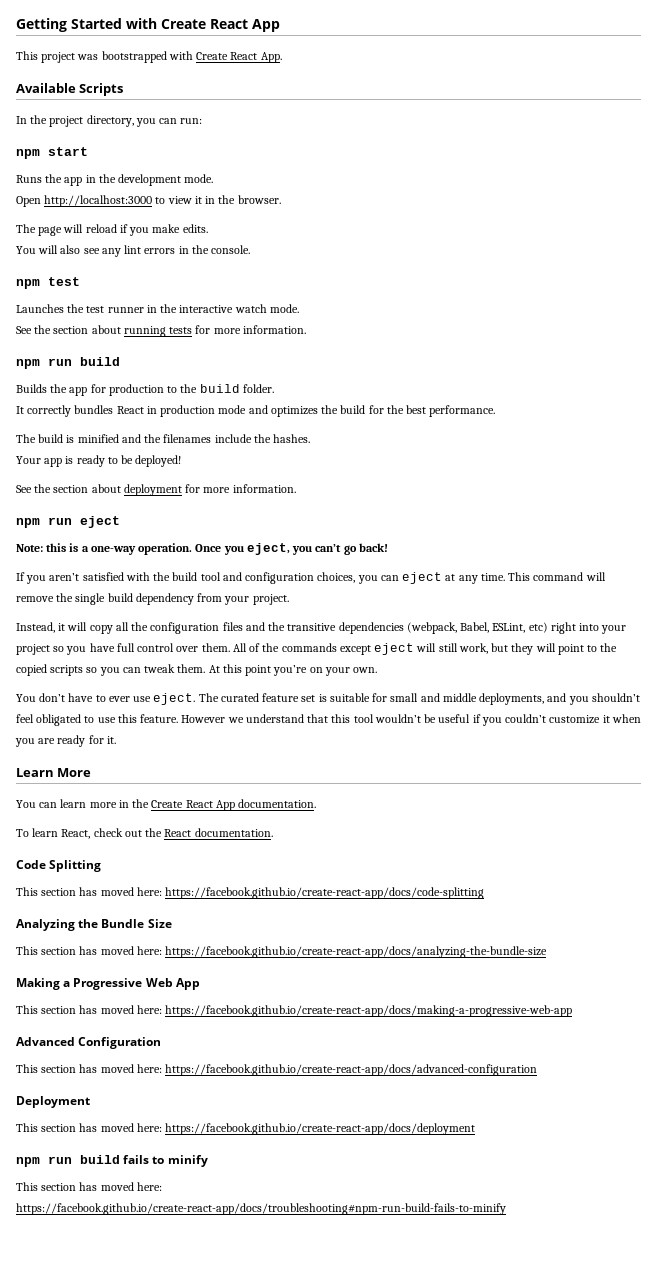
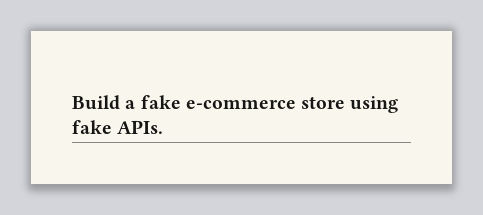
[16,18,280,32] [16,51,282,63] [16,83,124,96] [16,115,203,127] [16,147,88,159] [16,174,214,186] [16,195,281,207] [16,224,208,236] [16,245,251,257] [16,277,80,289] [16,304,299,313] [16,325,306,337] [16,357,120,369] [16,384,274,396] [16,405,496,417] [16,434,311,443] [16,455,182,467] [16,484,296,496] [16,516,120,528] [16,543,388,555] [16,572,606,584] [16,593,289,605] [16,622,627,634] [16,643,618,655] [16,664,378,676] [16,693,640,705] [16,714,641,726] [15,735,116,747] [16,768,92,777] [16,799,317,811] [16,828,273,839] [16,860,102,872] [16,887,485,899] [16,919,172,931] [16,946,548,958] [16,978,200,990] [16,1005,573,1017] [16,1037,162,1049] [16,1064,538,1076] [16,1096,90,1108] [16,1123,476,1135] [16,1155,208,1167] [16,1182,162,1191] [16,1203,506,1215] Getting Started with Create React App // This project was bootstrapped with Create React App. // Available Scripts // In the project directory, you can run: // npm start // Runs the app in the development mode. // Open http://localhost:3000 to view it in the browser. // The page will reload if you make edits. // You will also see any lint errors in the console. // npm test // Launches the test runner in the interactive watch mode. // See the section about running tests for more information. // npm run build // Builds the app for production to the build folder. // It correctly bundles React in production mode and optimizes the build for the best performance. // The build is minified and the filenames include the hashes. // Your app is ready to be deployed! // See the section about deployment for more information. // npm run eject // Note: this is a one-way operation. Once you eject, you can’t go back! // If you aren’t satisfied with the build tool and configuration choices, you can eject at any time. This command will remove the single build dependency from your project. // Instead, it will copy all the configuration files and the transitive dependencies (webpack, Babel, ESLint, etc) right into your project so you have full control over them. All of the commands except eject will still work, but they will point to the copied scripts so you can tweak them. At this point you’re on your own. // You don’t have to ever use eject. The curated feature set is suitable for small and middle deployments, and you shouldn’t feel obligated to use this feature. However we understand that this tool wouldn’t be useful if you couldn’t customize it when you are ready for it. // Learn More // You can learn more in the Create React App documentation. // To learn React, check out the React documentation. // Code Splitting // This section has moved here: https://facebook.github.io/create-react-app/docs/code-splitting // Analyzing the Bundle Size // This section has moved here: https://facebook.github.io/create-react-app/docs/analyzing-the-bundle-size // Making a Progressive Web App // This section has moved here: https://facebook.github.io/create-react-app/docs/making-a-progressive-web-app // Advanced Configuration // This section has moved here: https://facebook.github.io/create-react-app/docs/advanced-configuration // Deployment // This section has moved here: https://facebook.github.io/create-react-app/docs/deployment // npm run build fails to minify // This section has moved here: https://facebook.github.io/create-react-app/docs/troubleshooting#npm-run-build-fails-to-minify -> [72,95,399,113] [72,120,164,134] Build a fake e-commerce store using fake APIs.

